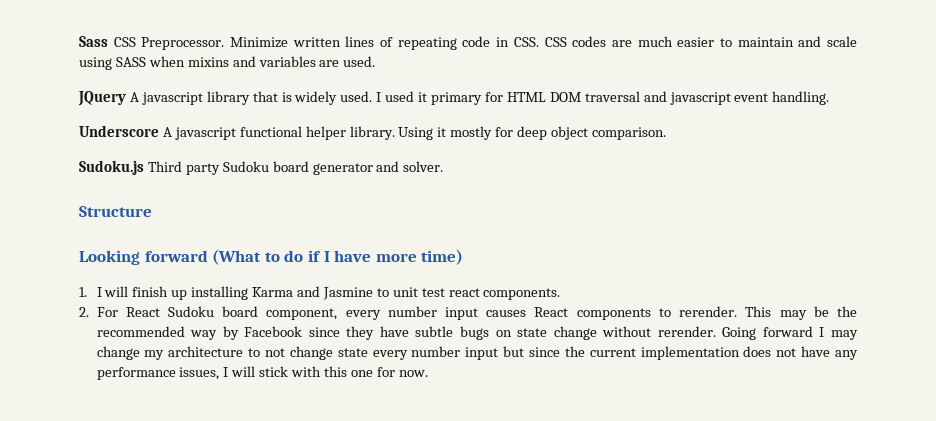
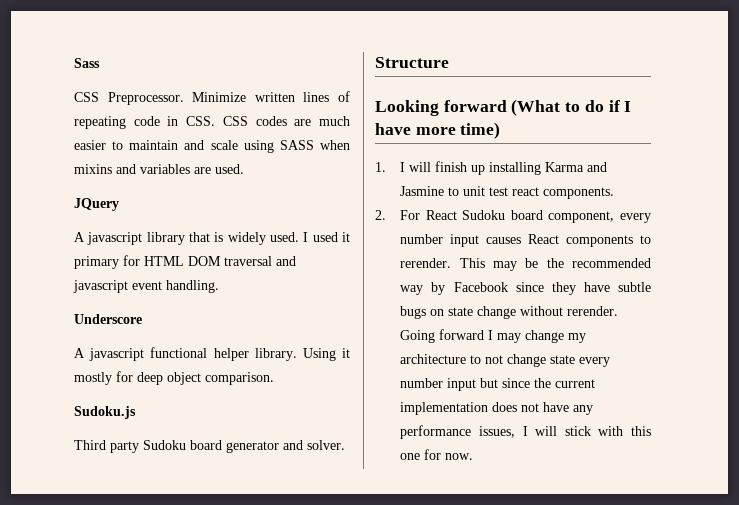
(108, 41) none -> (100, 63) //
(126, 98) none -> (119, 204) //
(159, 131) none -> (142, 319) //
(144, 167) none -> (136, 412) //

